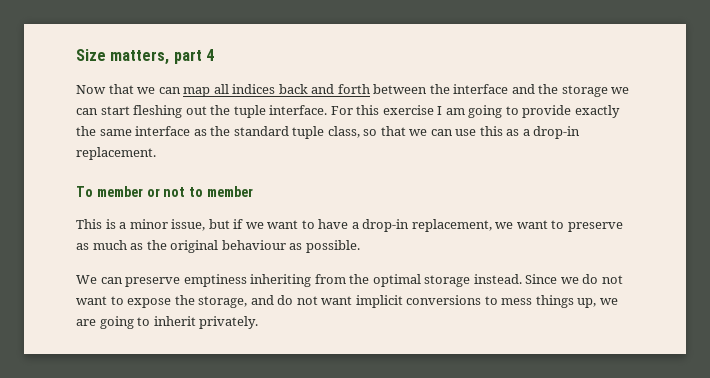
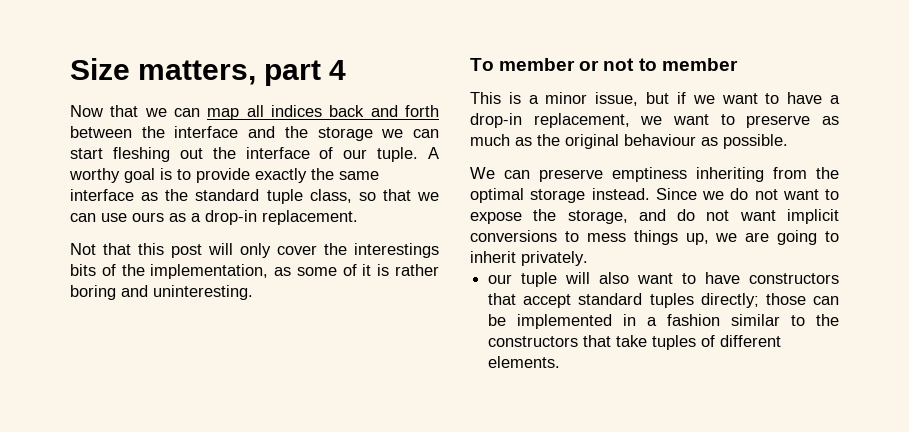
[233,105,503,118] tuple interface. For this exercise I am going -> [245,147,439,162] [69,168,172,183] interface of our tuple. A worthy goal is
[479,126,503,136] this -> [132,212,164,222] ours
(156, 153) none -> [70,243,439,258] [70,264,439,279] [70,285,253,300] // Not that this post will only cover the interestings bits of the implementation, as some of it is rather boring and uninteresting.
(259, 322) none -> [488,272,839,287] [488,293,839,308] [488,314,839,329] [488,335,782,350] [488,356,561,368] // our tuple will also want to have constructors that accept standard tuples directly; those can be implemented in a fashion similar to the constructors that take tuples of different elements.

